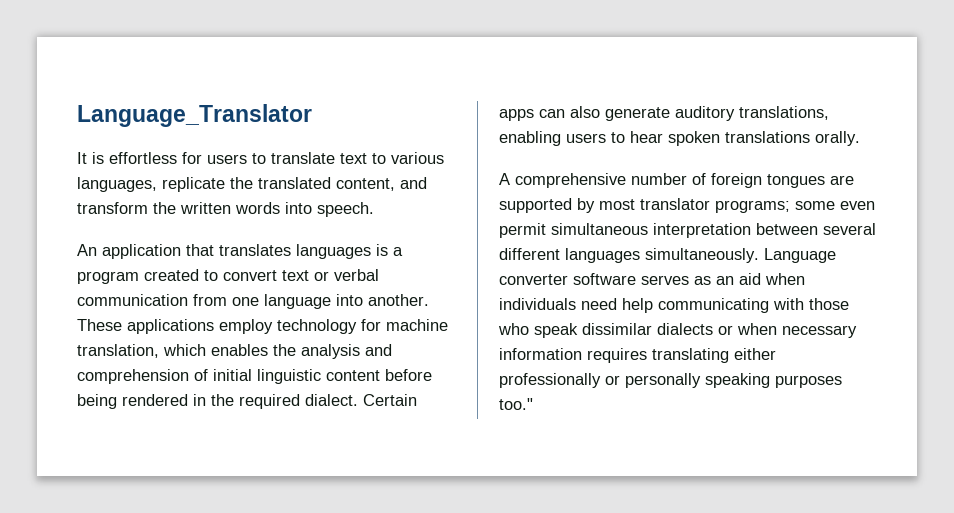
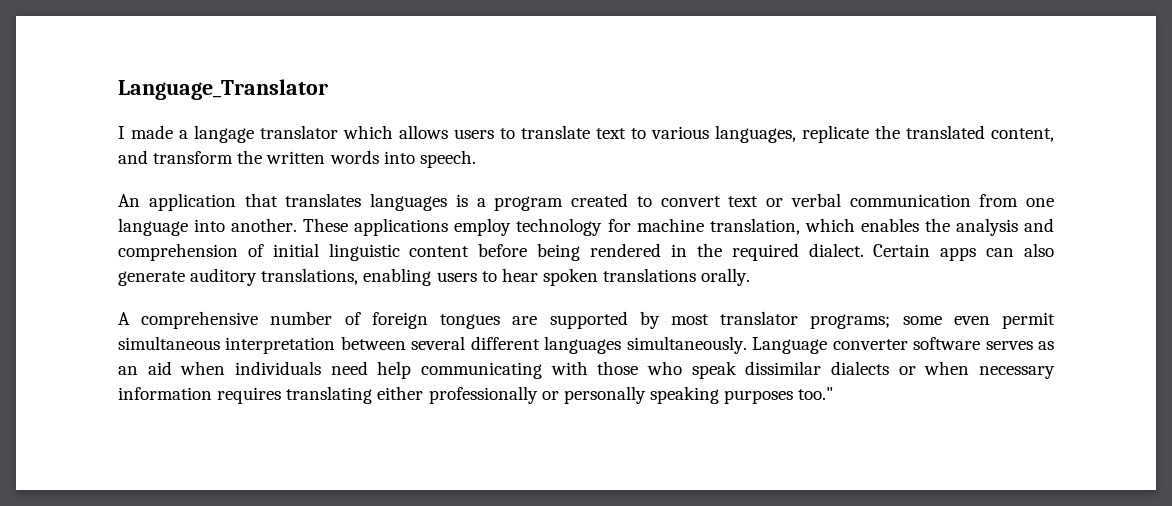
[77,152,202,164] It is effortless for -> [118,125,448,143] I made a langage translator which allows

